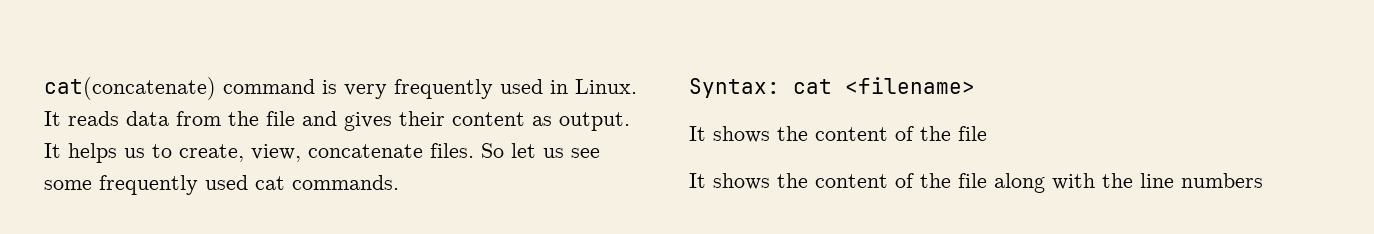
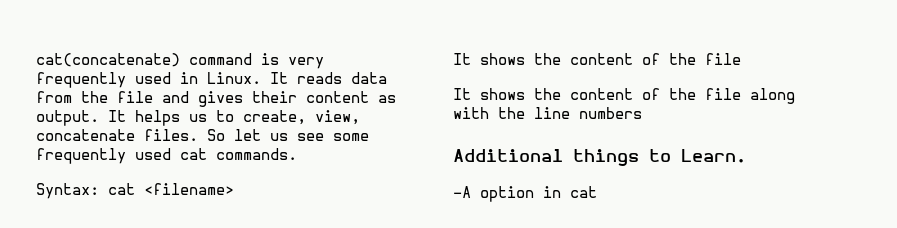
(1263, 180) none -> [453,149,746,166] [453,186,597,202] // Additional things to Learn. // -A option in cat

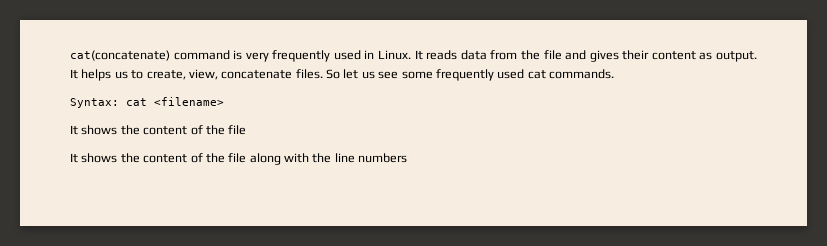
[453,149,746,166] [453,186,597,202] // Additional things to Learn. // -A option in cat -> (408, 158) none

